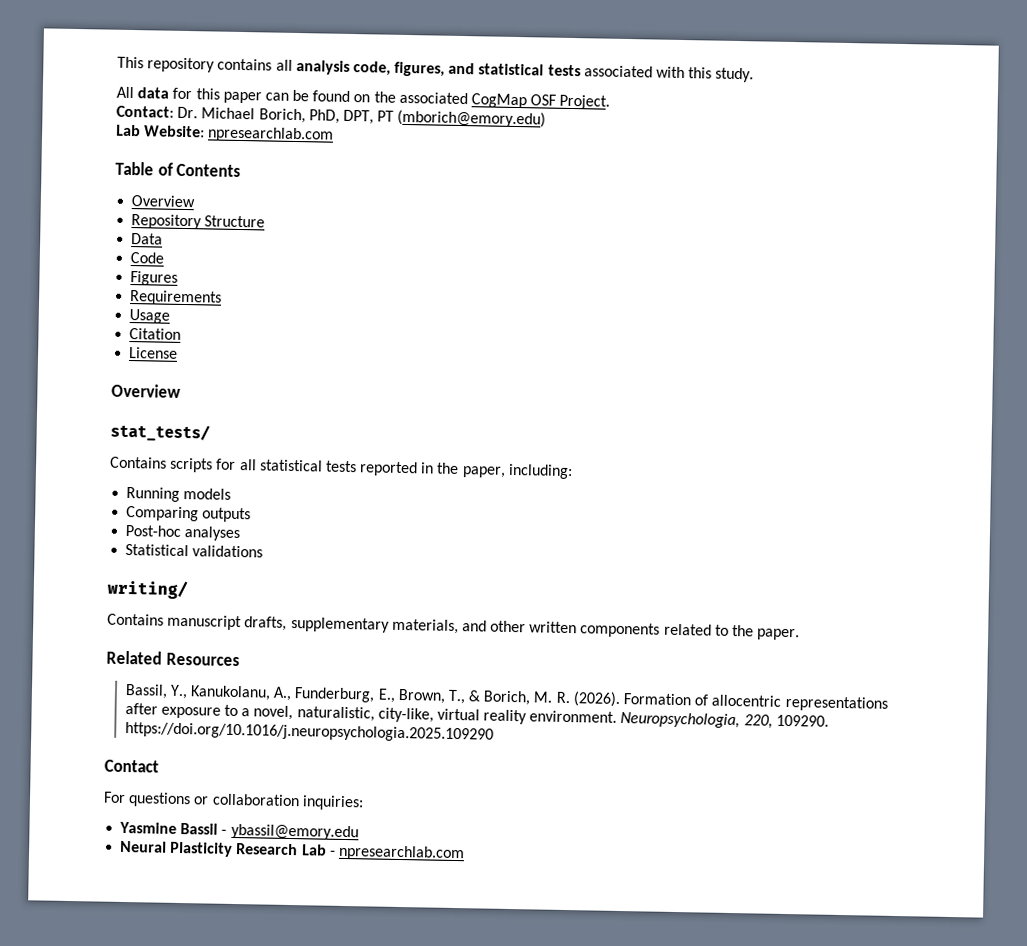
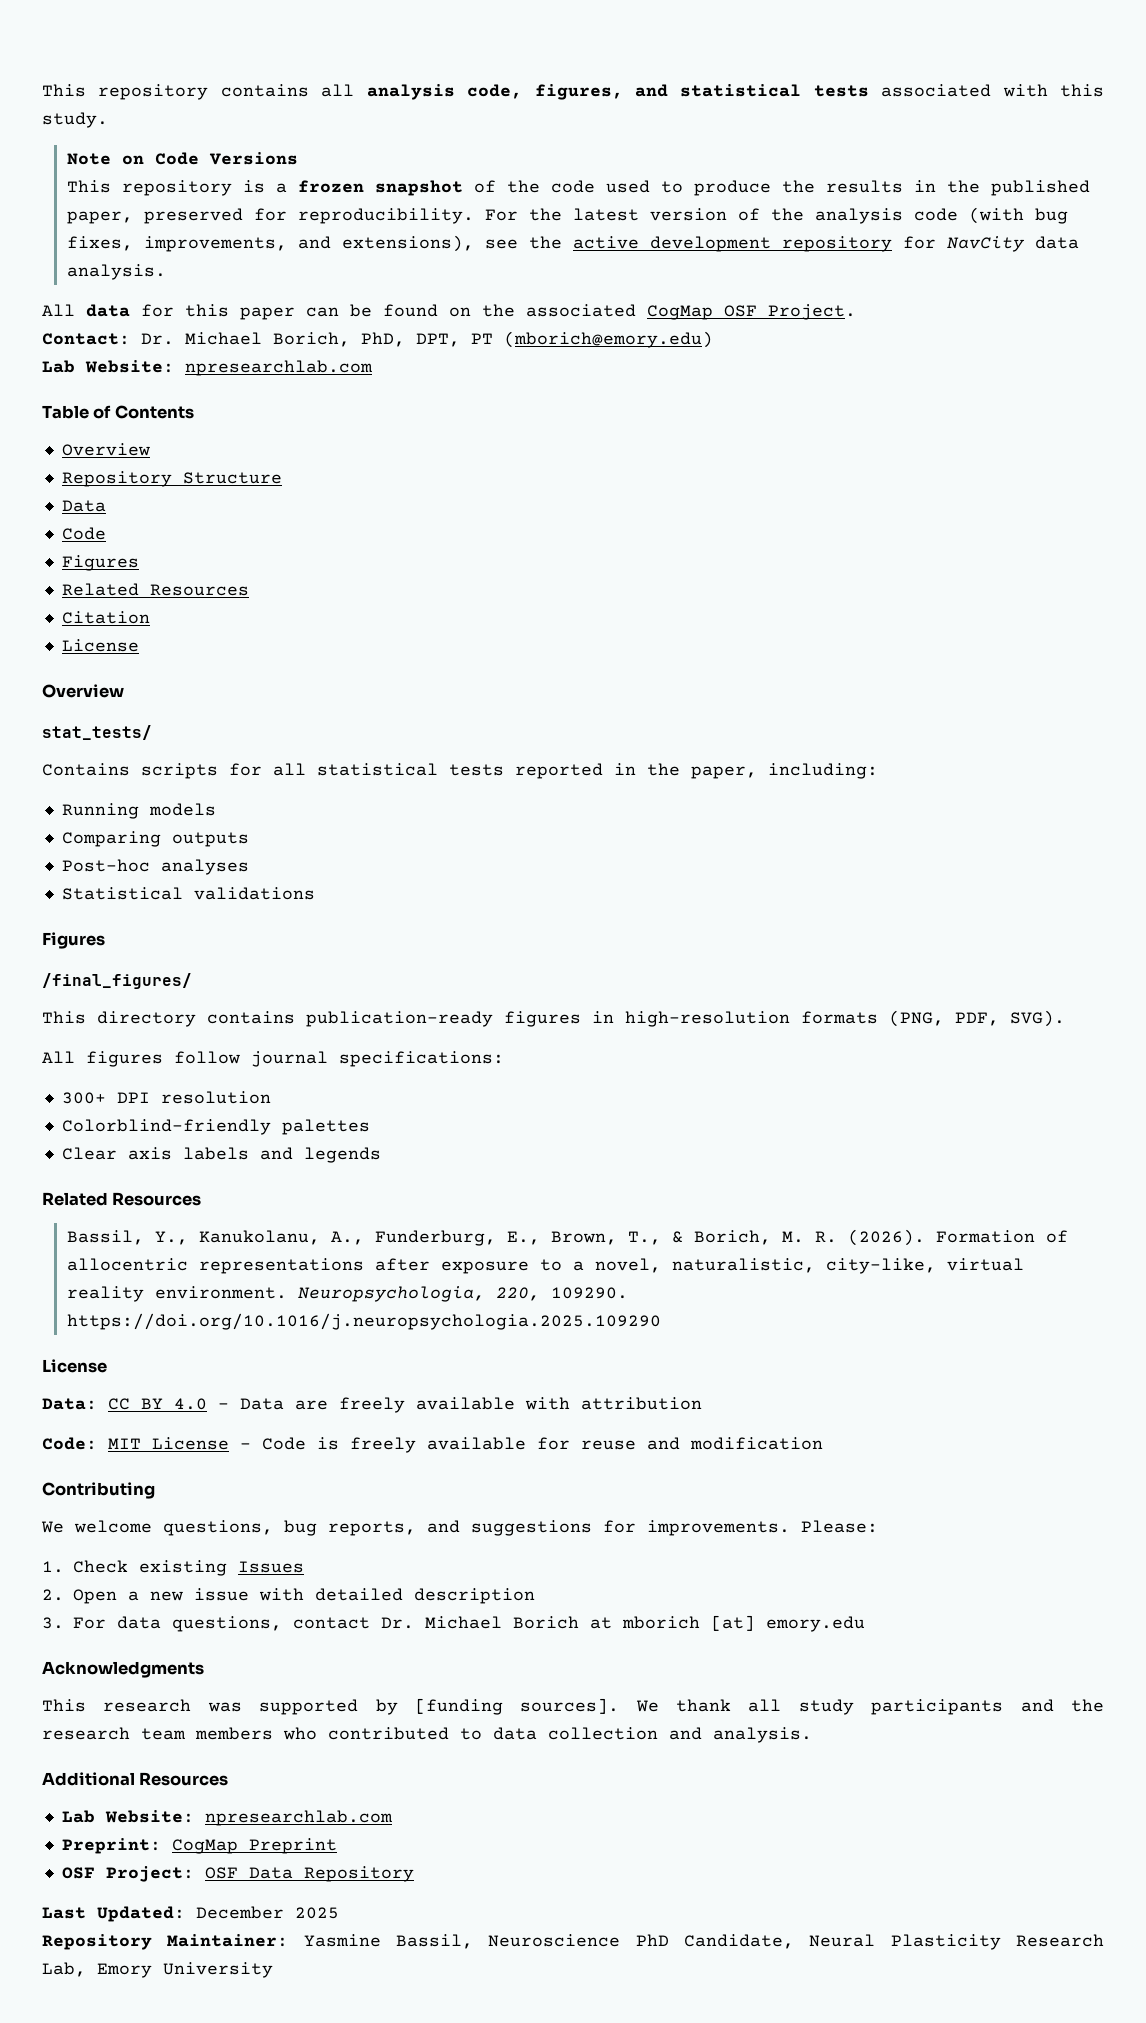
(755, 75) none -> [66,152,298,165] [66,180,1090,196] [66,207,1068,224] [66,235,1079,252] [66,264,166,280] // Note on Code Versions // This repository is a frozen snapshot of the code used to produce the results in the published paper, preserved for reproducibility. For the latest version of the analysis code (with bug fixes, improvements, and extensions), see the active development repository for NavCity data analysis.
[130,290,223,306] [129,309,171,324] Requirements // Usage -> [61,583,249,596] Related Resources
[107,579,188,600] [107,613,801,641] writing/ // Contains manuscript drafts, supplementary materials, and other written components related to the paper. -> [42,932,105,949] [42,973,192,989] [42,1010,1065,1027] [42,1051,504,1067] [61,1091,271,1104] [61,1119,370,1135] [61,1147,381,1163] Figures // /final_figures/ // This directory contains publication-ready figures in high-resolution formats (PNG, PDF, SVG). // All figures follow journal specifications: // 300+ DPI resolution // Colorblind-friendly palettes // Clear axis labels and legends
[104,759,159,773] [103,791,364,811] [119,821,359,841] [120,840,465,862] Contact // For questions or collaboration inquiries: // Yasmine Bassil - ybassil@emory.edu // Neural Plasticity Research Lab - npresearchlab.com -> [42,1359,107,1373] [42,1397,702,1413] [42,1437,823,1453] [42,1482,155,1499] [41,1520,878,1536] [42,1560,304,1576] [42,1588,535,1604] [42,1615,865,1632] [42,1661,204,1678] [42,1698,1104,1715] [42,1727,812,1743] [42,1772,229,1786] [61,1810,393,1826] [61,1838,337,1854] [61,1866,414,1882] [42,1906,339,1922] [42,1934,1104,1950] [42,1962,273,1978] License // Data: CC BY 4.0 - Data are freely available with attribution // Code: MIT License - Code is freely available for reuse and modification // Contributing // We welcome questions, bug reports, and suggestions for improvements. Please: // 1. Check existing Issues // 2. Open a new issue with detailed description // 3. For data questions, contact Dr. Michael Borich at mborich [at] emory.edu // Acknowledgments // This research was supported by [funding sources]. We thank all study participants and the research team members who contributed to data collection and analysis. // Additional Resources // Lab Website: npresearchlab.com // Preprint: CogMap Preprint // OSF Project: OSF Data Repository // Last Updated: December 2025 // Repository Maintainer: Yasmine Bassil, Neuroscience PhD Candidate, Neural Plasticity Research Lab, Emory University

